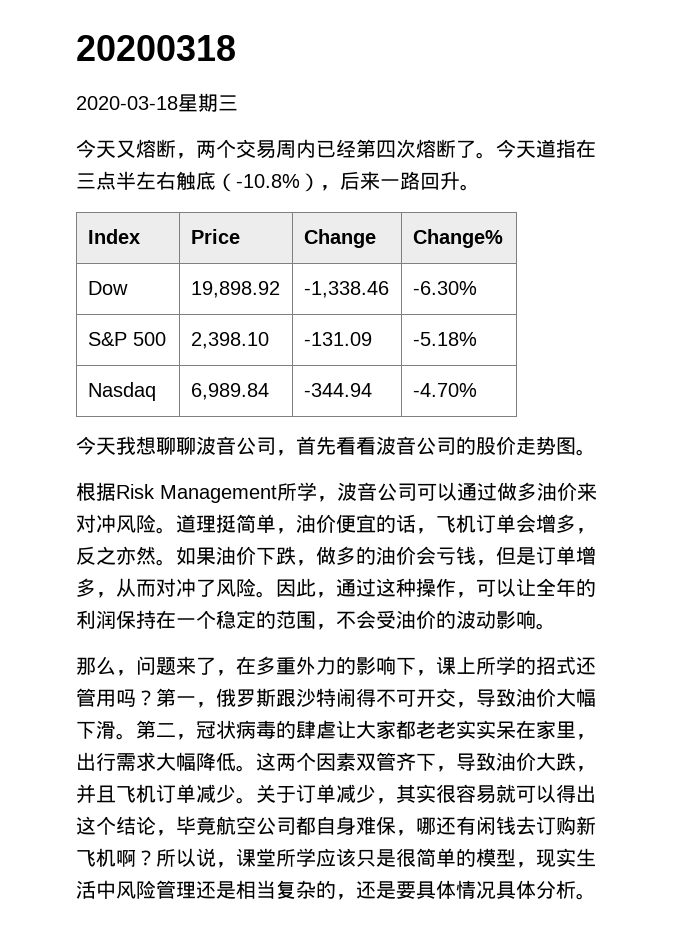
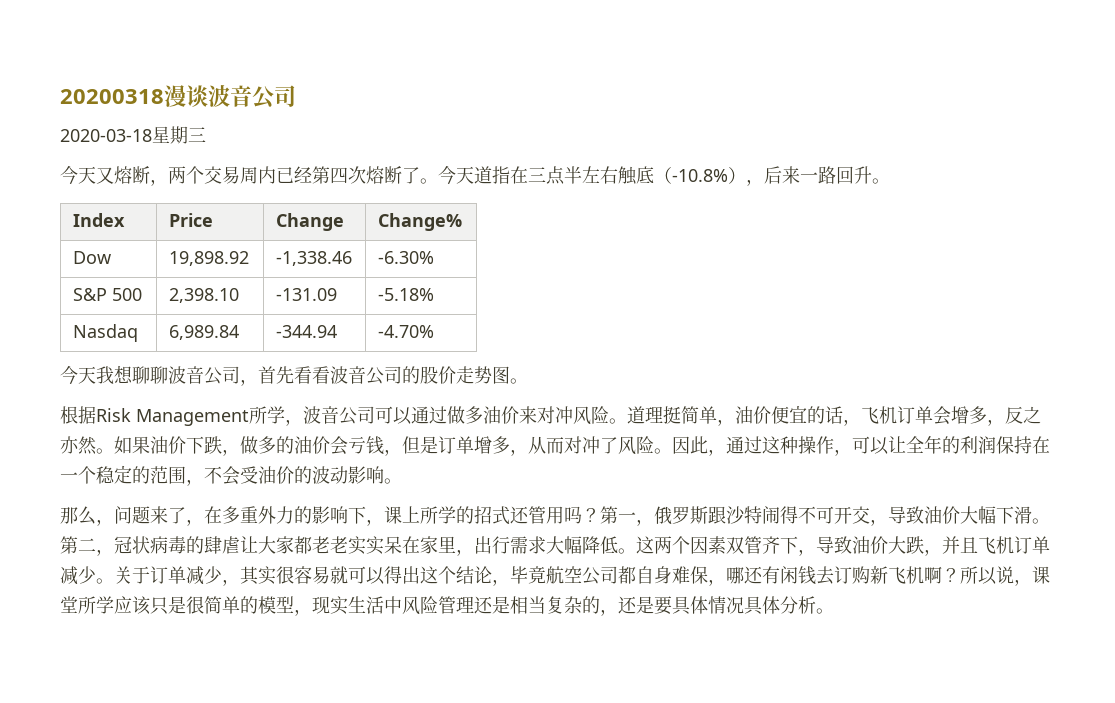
(236, 48) none -> [164,85,296,109] 漫谈波音公司

